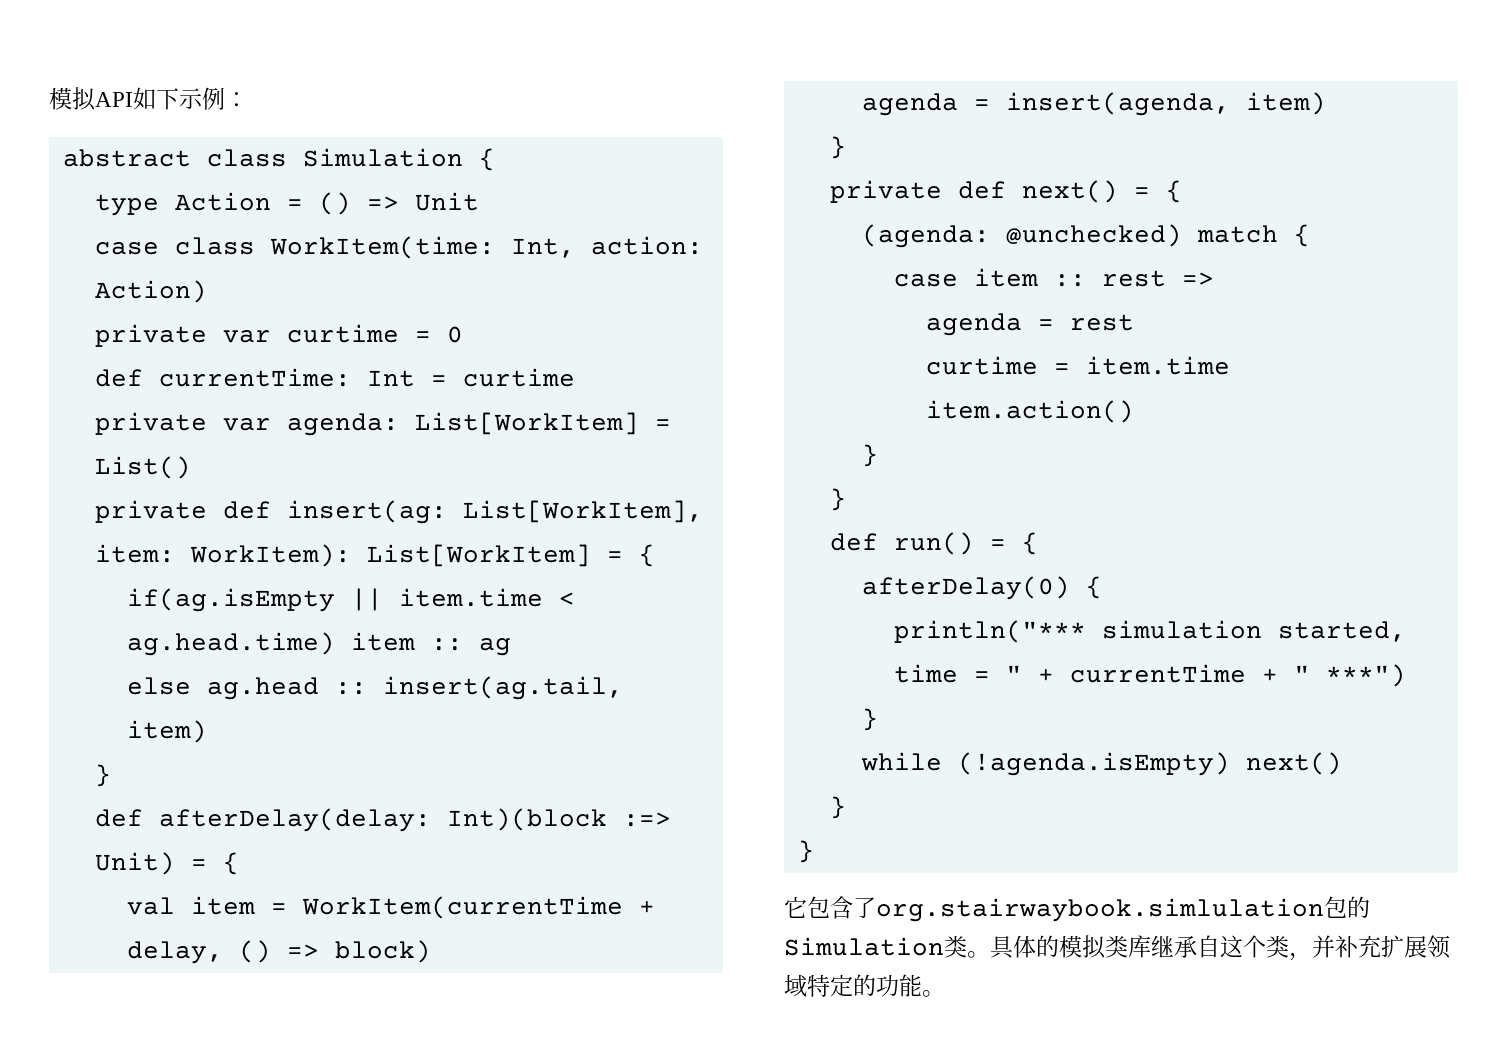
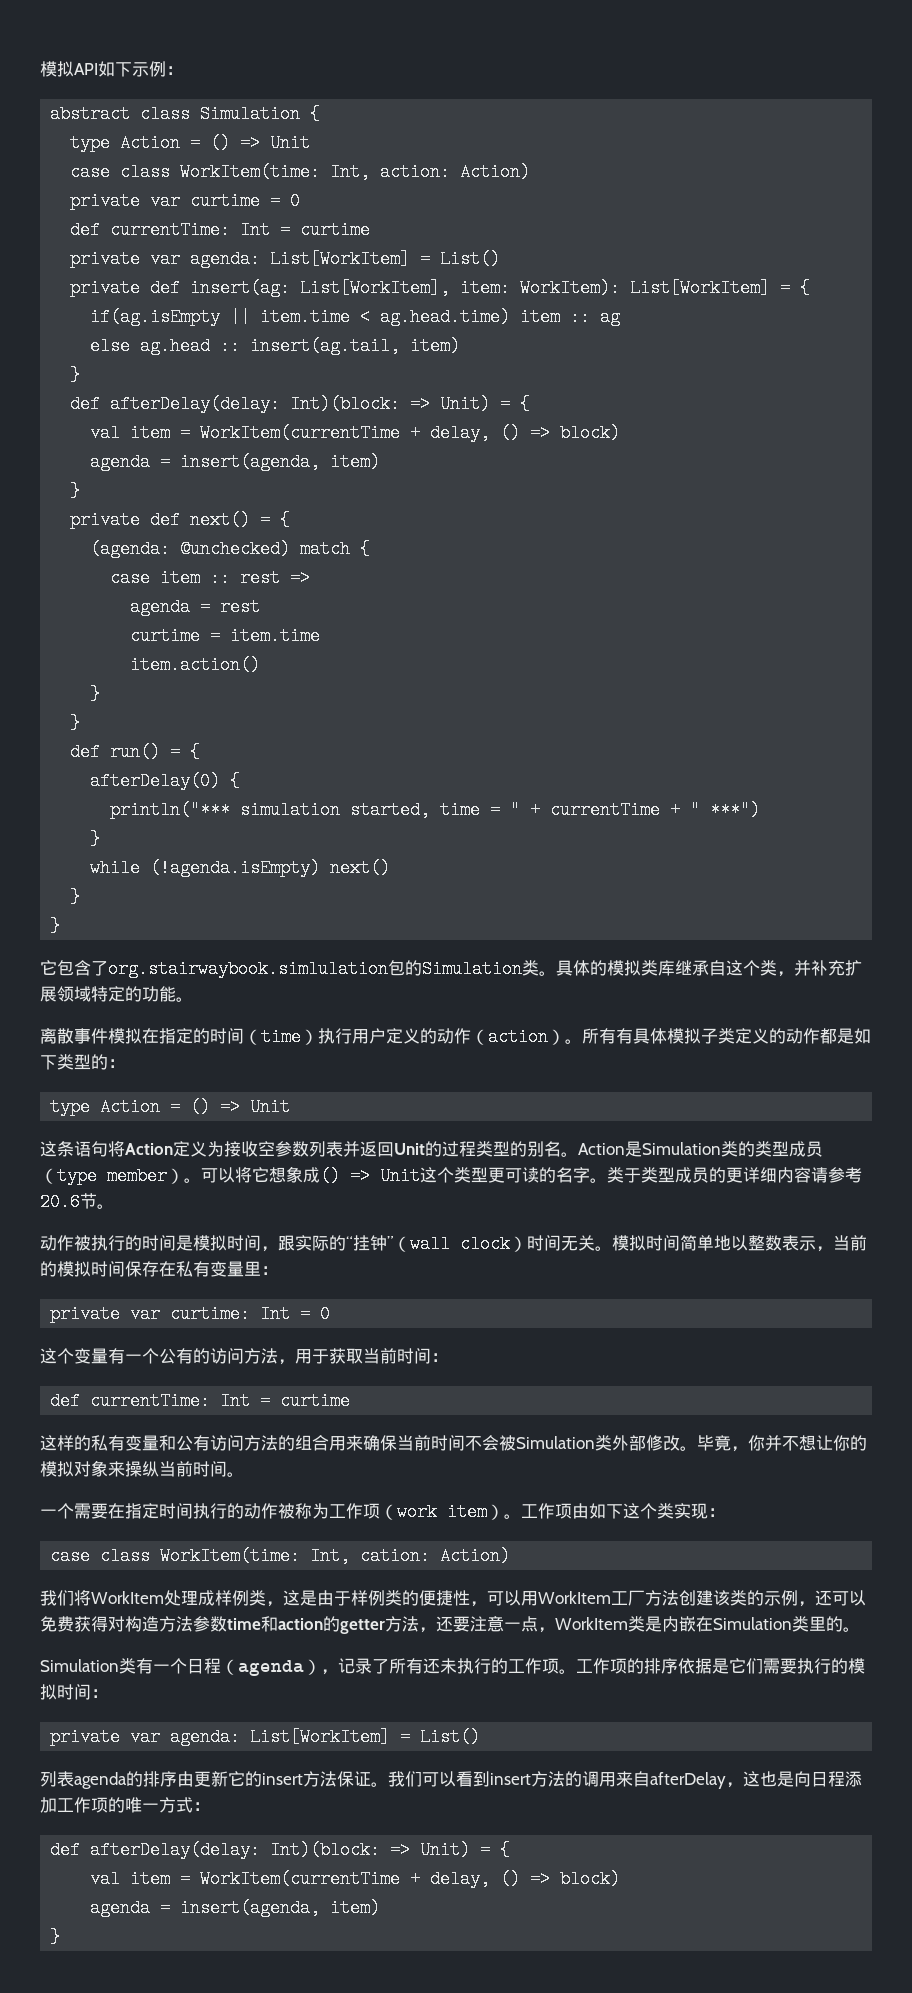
[446,808,671,831] Int)(block :=> -> [290,395,431,413] Int)(block: =>
(945, 993) none -> [40,1028,871,1046] [40,1054,125,1070] [50,1098,291,1116] [40,1141,823,1157] [40,1166,862,1185] [40,1193,114,1211] [40,1235,867,1253] [40,1261,278,1277] [50,1305,331,1323] [40,1348,448,1365] [50,1392,351,1410] [40,1435,867,1452] [40,1460,244,1477] [40,1503,725,1521] [50,1547,511,1565] [40,1590,866,1607] [40,1616,860,1634] [40,1658,865,1676] [40,1684,108,1700] [50,1728,481,1746] [40,1771,862,1789] [40,1797,210,1813] [50,1841,511,1859] [90,1870,621,1888] [90,1899,381,1917] [50,1928,61,1946] // 离散事件模拟在指定的时间（time）执行用户定义的动作（action）。所有有具体模拟子类定义的动作都是如下类型的： // type Action = () => Unit // 这条语句将Action定义为接收空参数列表并返回Unit的过程类型的别名。Action是Simulation类的类型成员（type member）。可以将它想象成() => Unit这个类型更可读的名字。类于类型成员的更详细内容请参考20.6节。 // 动作被执行的时间是模拟时间，跟实际的“挂钟”（wall clock）时间无关。模拟时间简单地以整数表示，当前的模拟时间保存在私有变量里： // private var curtime: Int = 0 // 这个变量有一个公有的访问方法，用于获取当前时间： // def currentTime: Int = curtime // 这样的私有变量和公有访问方法的组合用来确保当前时间不会被Simulation类外部修改。毕竟，你并不想让你的模拟对象来操纵当前时间。 // 一个需要在指定时间执行的动作被称为工作项（work item）。工作项由如下这个类实现： // case class WorkItem(time: Int, cation: Action) // 我们将WorkItem处理成样例类，这是由于样例类的便捷性，可以用WorkItem工厂方法创建该类的示例，还可以免费获得对构造方法参数time和action的getter方法，还要注意一点，WorkItem类是内嵌在Simulation类里的。 // Simulation类有一个日程（agenda），记录了所有还未执行的工作项。工作项的排序依据是它们需要执行的模拟时间： // private var agenda: List[WorkItem] = List() // 列表agenda的排序由更新它的insert方法保证。我们可以看到insert方法的调用来自afterDelay，这也是向日程添加工作项的唯一方式： // def afterDelay(delay: Int)(block: => Unit) = { // val item = WorkItem(currentTime + delay, () => block) // agenda = insert(agenda, item) // }

